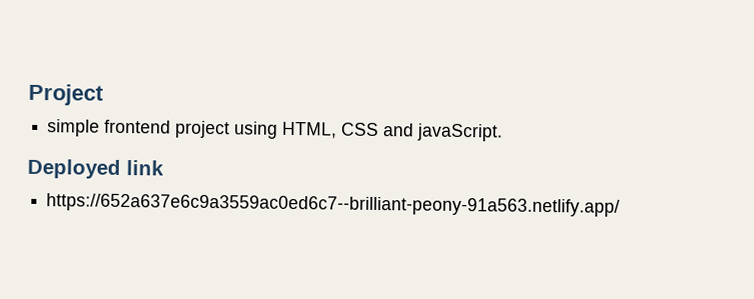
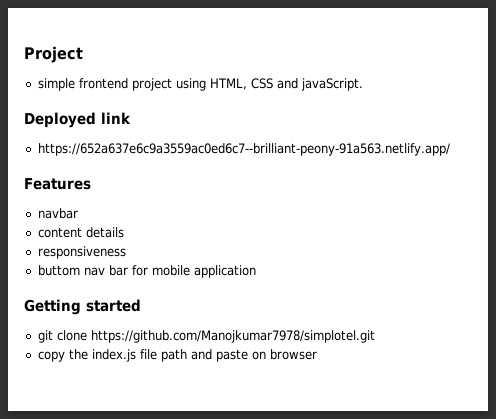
(621, 205) none -> [24,178,91,190] [37,208,78,219] [37,227,124,238] [37,246,126,259] [37,265,256,278] [24,299,141,315] [37,330,375,343] [37,349,317,362] // Features // navbar // content details // responsiveness // buttom nav bar for mobile application // Getting started // git clone https://github.com/Manojkumar7978/simplotel.git // copy the index.js file path and paste on browser

